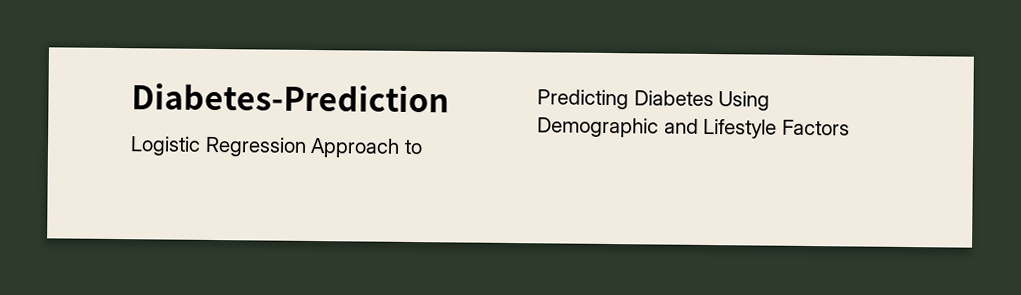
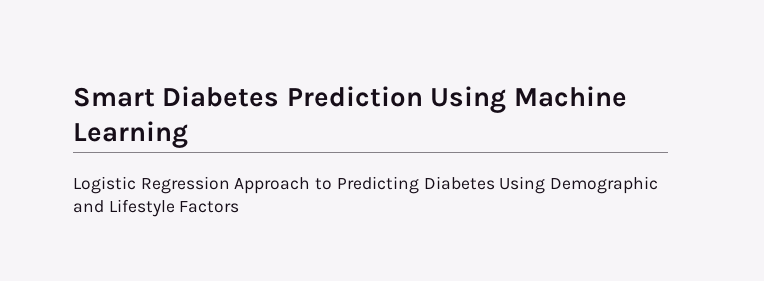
[131,83,450,113] Diabetes-Prediction -> [73,86,627,113] [73,121,188,148] Smart Diabetes Prediction Using Machine Learning

